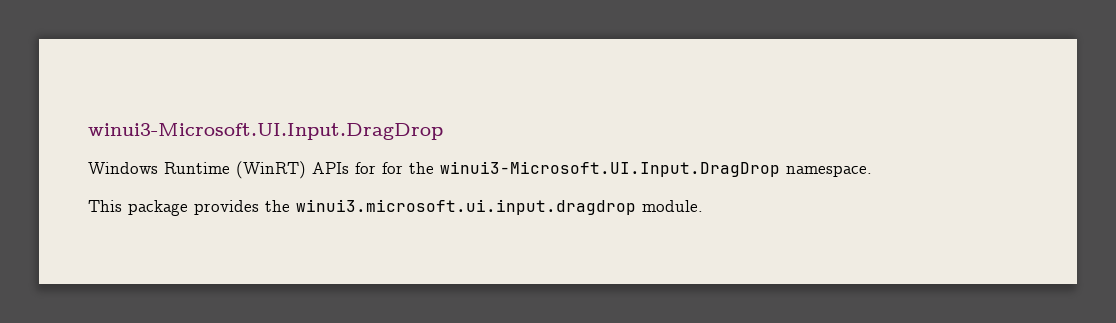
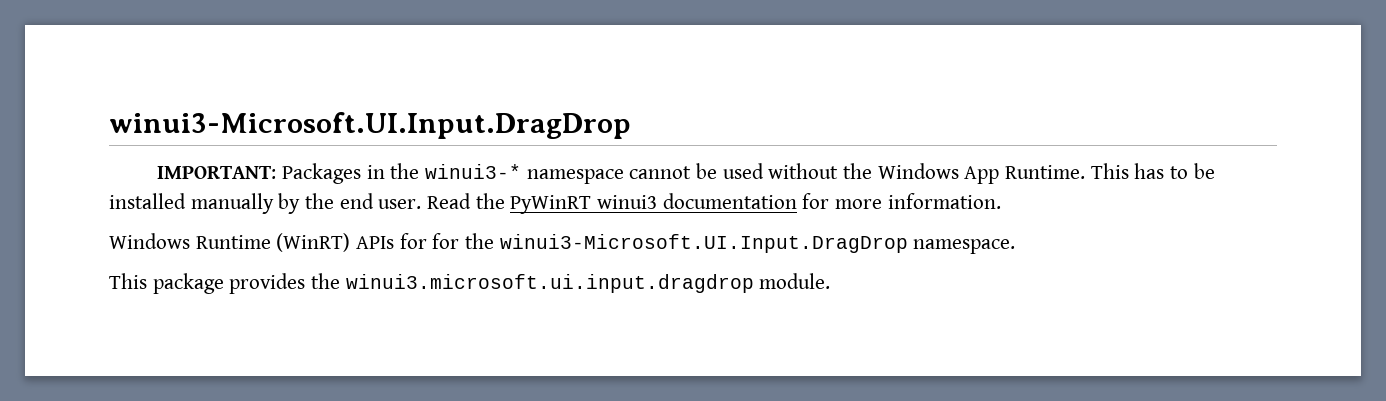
[88,123,443,140] winui3-Microsoft.UI.Input.DragDrop -> [109,112,631,139] [157,163,1215,184] [109,193,1001,214] winui3-Microsoft.UI.Input.DragDrop // IMPORTANT: Packages in the winui3-* namespace cannot be used without the Windows App Runtime. This has to be installed manually by the end user. Read the PyWinRT winui3 documentation for more information.

